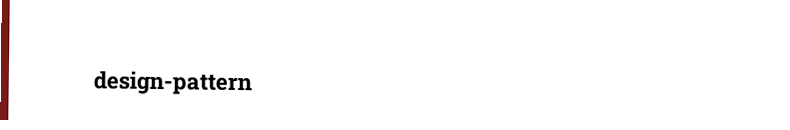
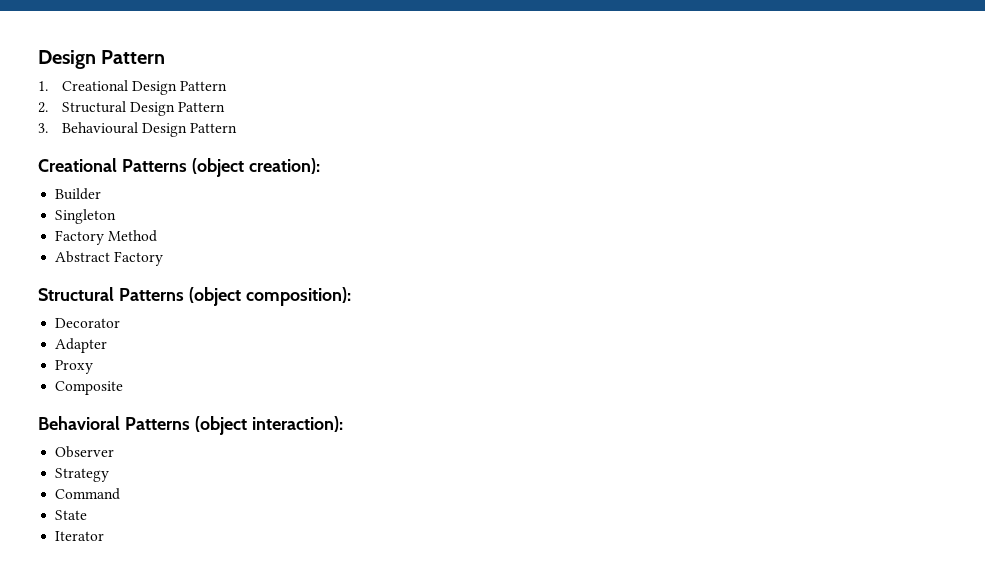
[93,70,252,96] design-pattern -> [38,50,166,69] [38,80,228,95] [38,101,226,116] [38,122,238,137] [38,158,320,177] [55,188,102,200] [55,209,117,224] [55,230,158,245] [55,251,164,266] [38,287,351,306] [55,318,121,328] [55,338,108,353] [55,360,94,374] [55,381,124,395] [38,416,343,435] [55,446,115,458] [55,468,110,482] [55,488,121,500] [55,510,88,520] [55,531,105,541] Design Pattern // 1. Creational Design Pattern // 2. Structural Design Pattern // 3. Behavioural Design Pattern // Creational Patterns (object creation): // Builder // Singleton // Factory Method // Abstract Factory // Structural Patterns (object composition): // Decorator // Adapter // Proxy // Composite // Behavioral Patterns (object interaction): // Observer // Strategy // Command // State // Iterator

